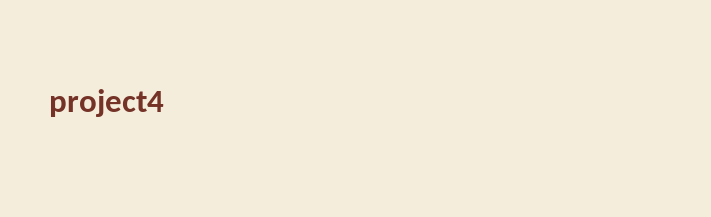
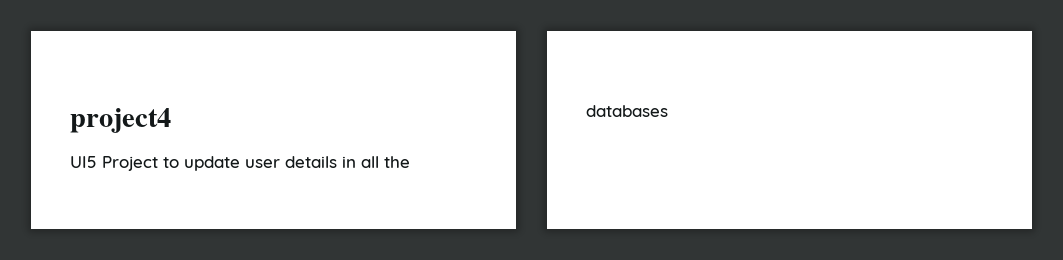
(164, 103) none -> [70,156,410,171] [586,105,668,117] // UI5 Project to update user details in all the databases

